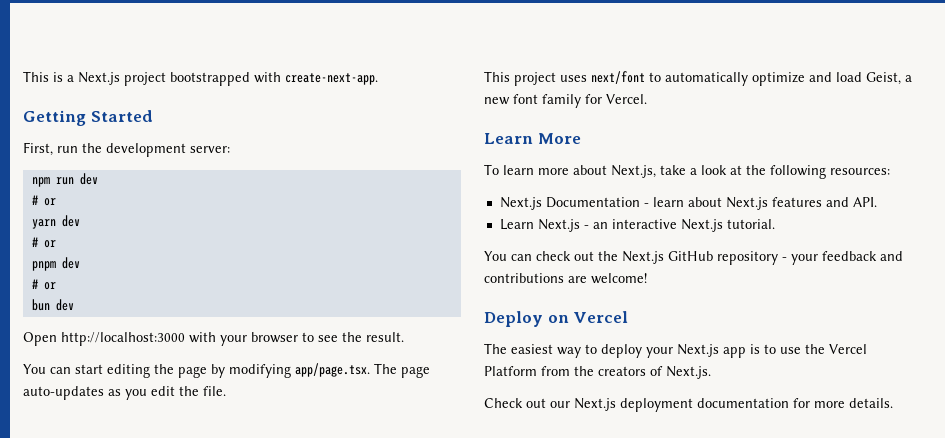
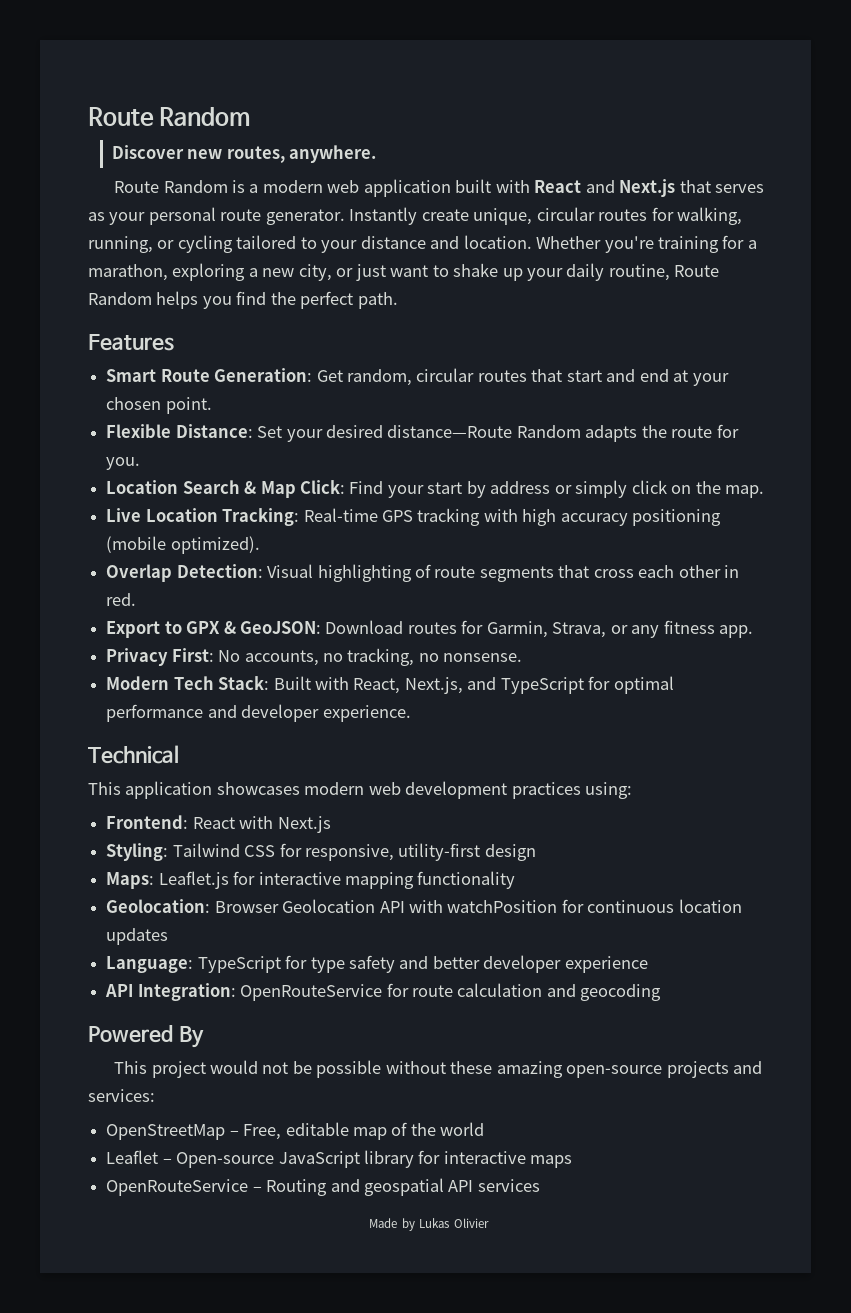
[23,71,378,86] [23,110,153,126] [23,142,230,157] [31,173,98,187] [31,195,56,206] [31,215,80,229] [31,237,56,248] [31,257,80,271] [31,279,56,290] [31,299,74,311] [23,332,404,346] [23,363,430,378] [23,386,226,400] [484,71,912,86] [484,94,647,108] [484,133,581,144] [484,164,890,179] [499,197,877,210] [499,219,775,232] [484,251,903,265] [484,273,647,284] [484,311,629,327] [484,343,867,358] [484,366,711,379] [484,398,893,412] This is a Next.js project bootstrapped with create-next-app. // Getting Started // First, run the development server: // npm run dev // # or // yarn dev // # or // pnpm dev // # or // bun dev // Open http://localhost:3000 with your browser to see the result. // You can start editing the page by modifying app/page.tsx. The page auto-updates as you edit the file. // This project uses next/font to automatically optimize and load Geist, a new font family for Vercel. // Learn More // To learn more about Next.js, take a look at the following resources: // Next.js Documentation - learn about Next.js features and API. // Learn Next.js - an interactive Next.js tutorial. // You can check out the Next.js GitHub repository - your feedback and contributions are welcome! // Deploy on Vercel // The easiest way to deploy your Next.js app is to use the Vercel Platform from the creators of Next.js. // Check out our Next.js deployment documentation for more details. -> [88,107,251,126] [111,145,377,163] [114,179,764,197] [88,207,743,225] [88,235,757,253] [88,263,720,281] [88,291,398,309] [88,334,174,351] [106,368,729,386] [106,397,212,414] [106,424,739,442] [106,457,141,470] [106,480,764,498] [106,508,722,526] [106,536,260,554] [106,564,740,582] [106,593,137,606] [106,620,754,638] [106,648,523,666] [106,676,674,694] [106,704,411,722] [88,745,179,764] [88,781,633,799] [106,815,331,833] [106,843,536,861] [106,871,516,889] [106,899,742,913] [106,928,169,945] [106,955,648,973] [105,983,662,1001] [88,1025,204,1048] [114,1060,763,1078] [88,1089,155,1102] [106,1122,485,1140] [106,1150,573,1168] [106,1178,540,1196] [369,1218,489,1231] Route Random // Discover new routes, anywhere. // Route Random is a modern web application built with React and Next.js that serves as your personal route generator. Instantly create unique, circular routes for walking, running, or cycling tailored to your distance and location. Whether you're training for a marathon, exploring a new city, or just want to shake up your daily routine, Route Random helps you find the perfect path. // Features // Smart Route Generation: Get random, circular routes that start and end at your chosen point. // Flexible Distance: Set your desired distance—Route Random adapts the route for you. // Location Search & Map Click: Find your start by address or simply click on the map. // Live Location Tracking: Real-time GPS tracking with high accuracy positioning (mobile optimized). // Overlap Detection: Visual highlighting of route segments that cross each other in red. // Export to GPX & GeoJSON: Download routes for Garmin, Strava, or any fitness app. // Privacy First: No accounts, no tracking, no nonsense. // Modern Tech Stack: Built with React, Next.js, and TypeScript for optimal performance and developer experience. // Technical // This application showcases modern web development practices using: // Frontend: React with Next.js // Styling: Tailwind CSS for responsive, utility-first design // Maps: Leaflet.js for interactive mapping functionality // Geolocation: Browser Geolocation API with watchPosition for continuous location updates // Language: TypeScript for type safety and better developer experience // API Integration: OpenRouteService for route calculation and geocoding // Powered By // This project would not be possible without these amazing open-source projects and services: // OpenStreetMap – Free, editable map of the world // Leaflet – Open-source JavaScript library for interactive maps // OpenRouteService – Routing and geospatial API services // Made by Lukas Olivier

